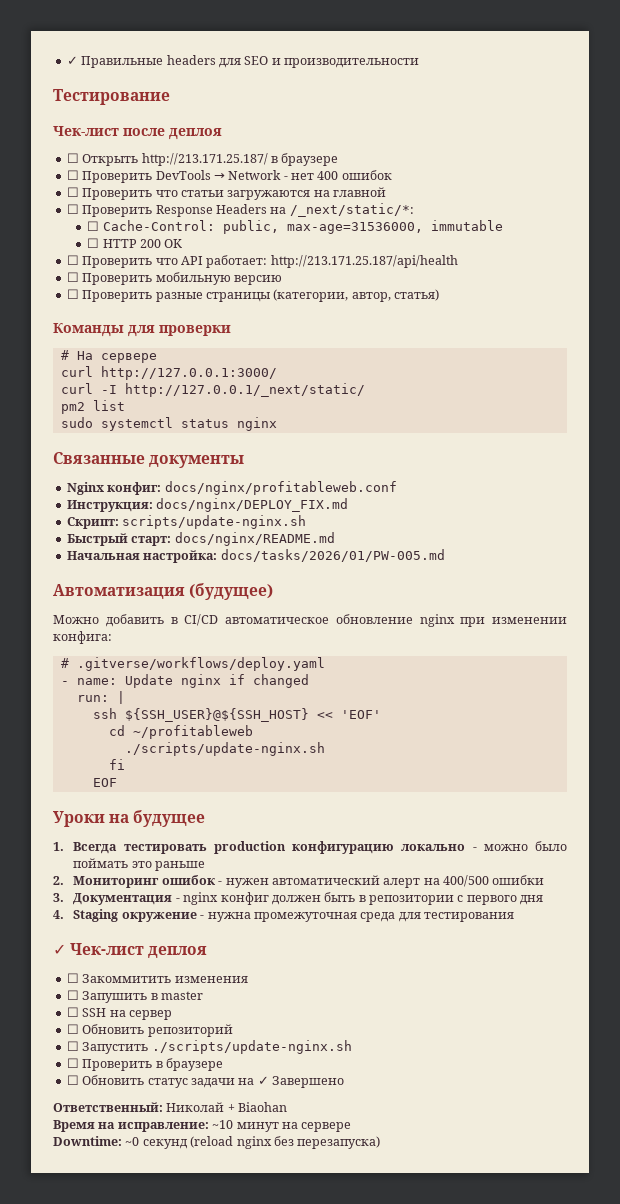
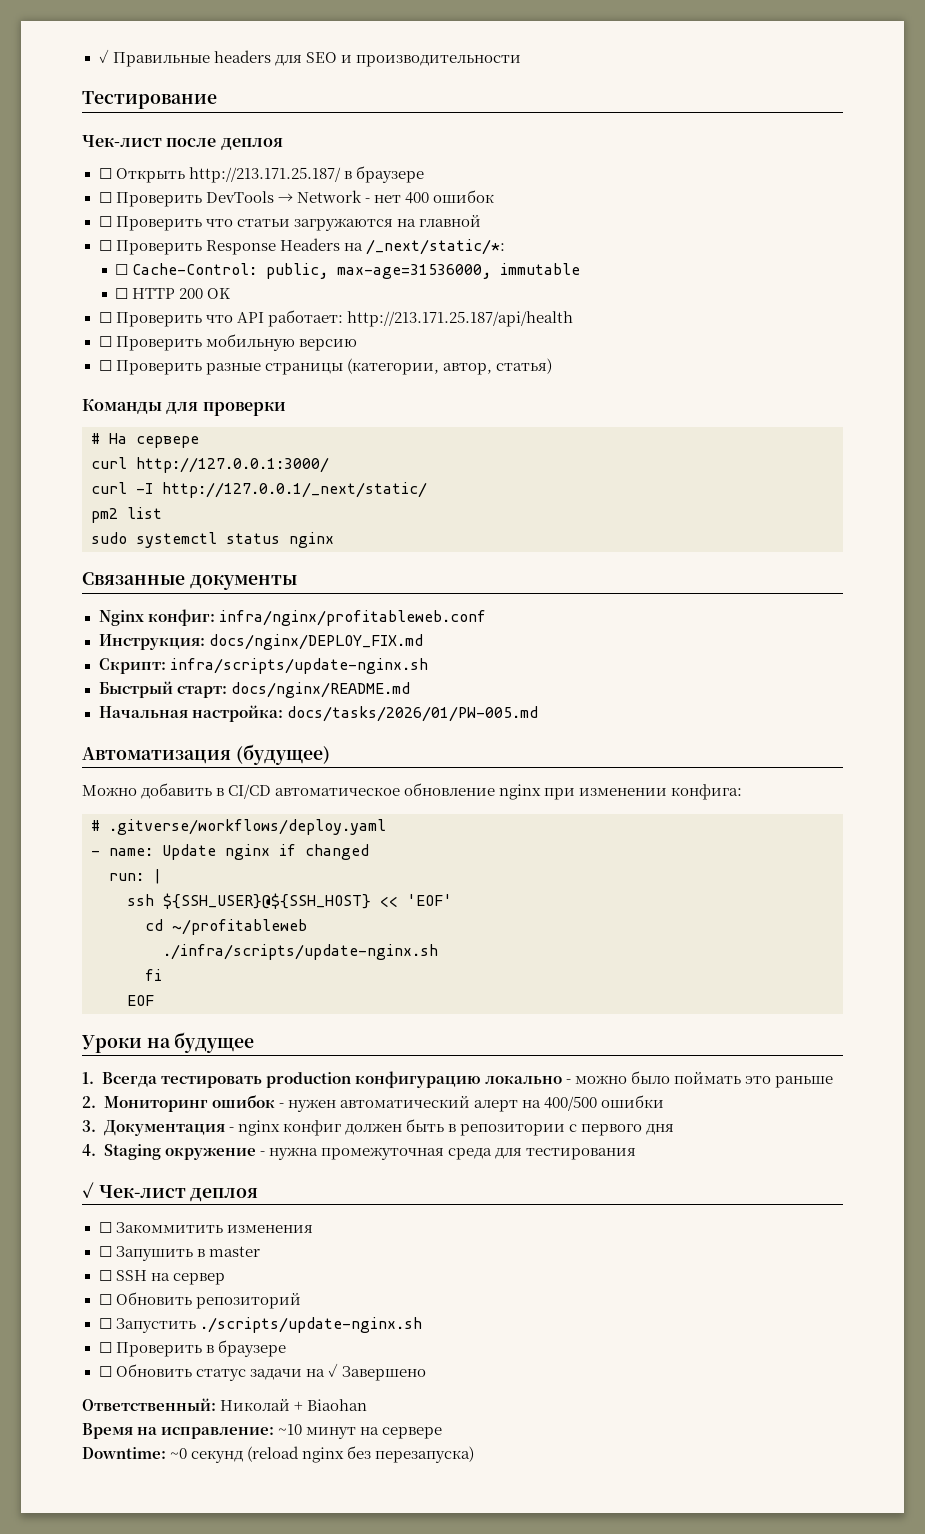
[164,481,397,495] docs/nginx/profitableweb.conf -> [218,610,486,626] infra/nginx/profitableweb.conf
[122,515,307,529] scripts/update-nginx.sh -> [169,658,428,674] infra/scripts/update-nginx.sh
[124,742,325,756] ./scripts/update-nginx.sh -> [163,944,438,960] ./infra/scripts/update-nginx.sh

